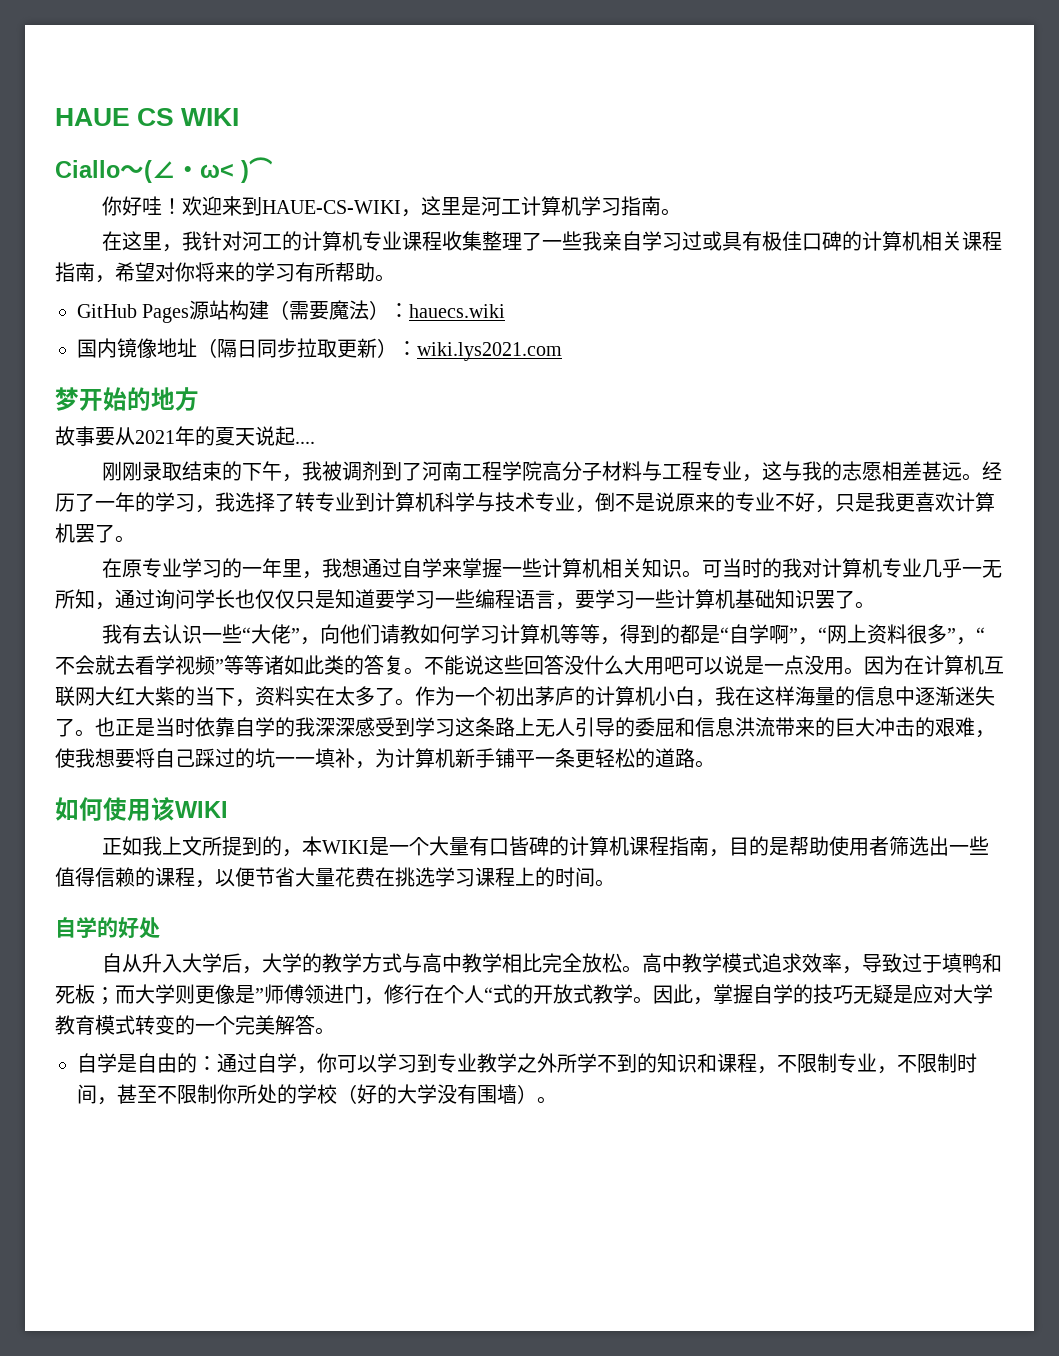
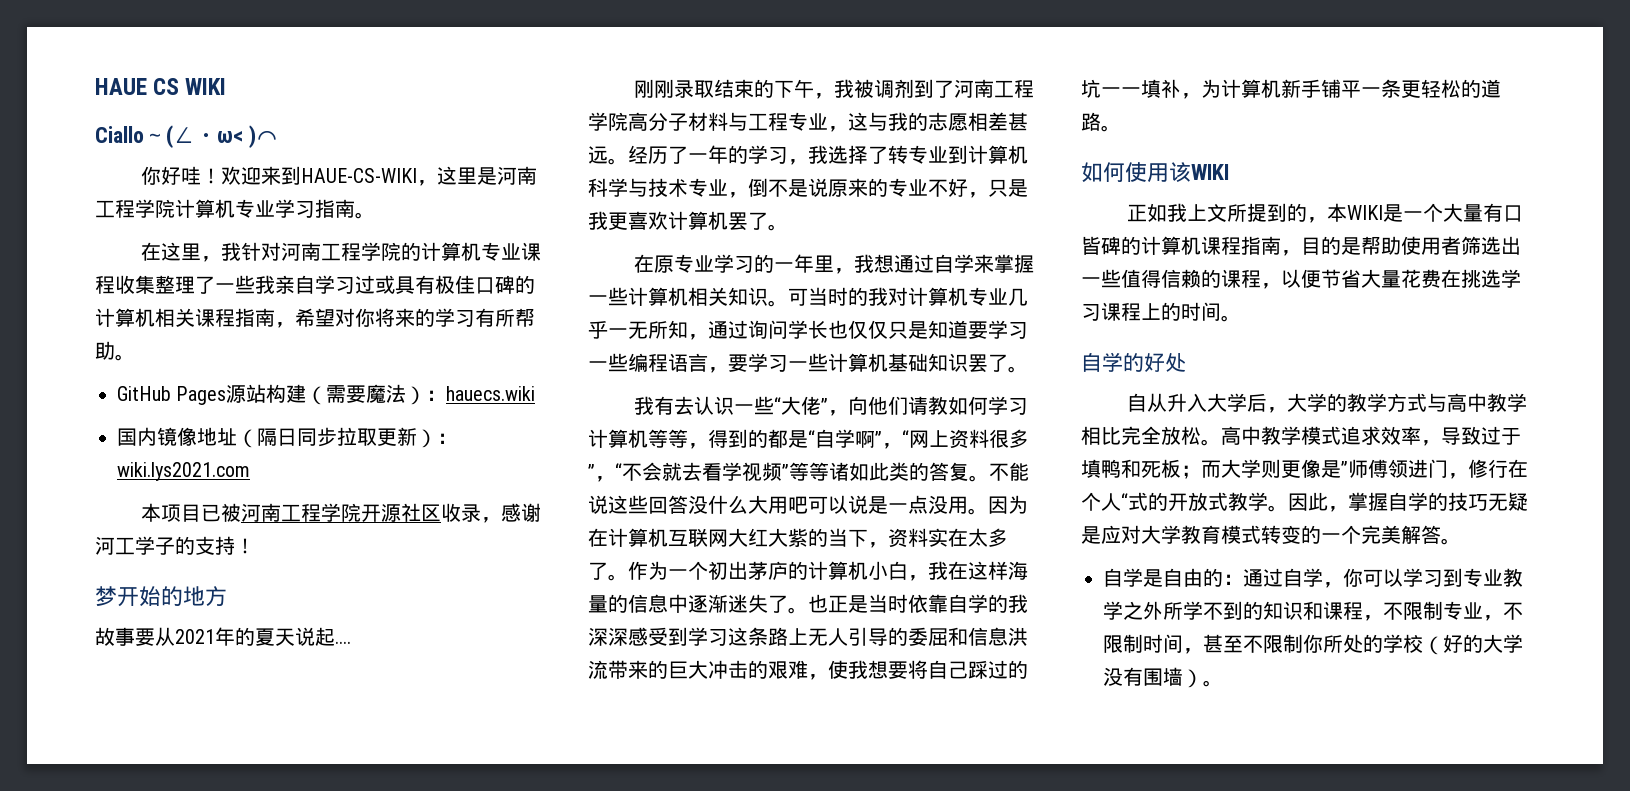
[501,196,582,216] 工计算机 -> [516,166,537,185] [95,199,275,218] 南工程学院计算机专业
[262,234,283,249] 工 -> [300,242,401,261] 南工程学院
(562, 351) none -> [140,503,541,523] [95,536,255,555] // 本项目已被河南工程学院开源社区收录，感谢河工学子的支持！

